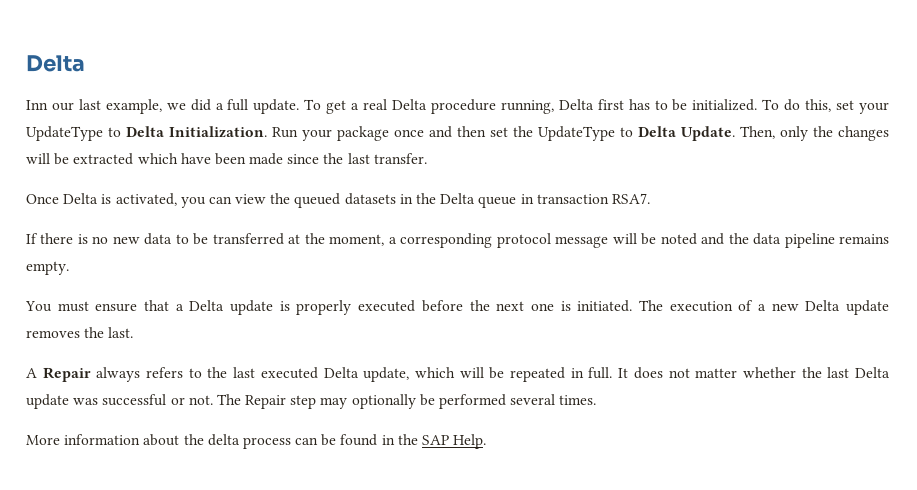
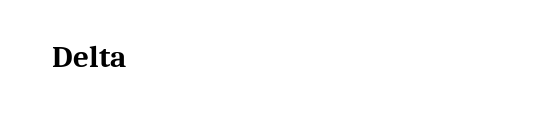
[26,55,85,72] [26,99,889,114] [26,126,889,141] [26,153,427,165] [26,193,650,208] [26,233,890,248] [26,261,69,275] [25,300,889,315] [26,327,134,338] [26,367,890,382] [26,394,597,409] [26,434,487,449] Delta // Inn our last example, we did a full update. To get a real Delta procedure running, Delta first has to be initialized. To do this, set your UpdateType to Delta Initialization. Run your package once and then set the UpdateType to Delta Update. Then, only the changes will be extracted which have been made since the last transfer. // Once Delta is activated, you can view the queued datasets in the Delta queue in transaction RSA7. // If there is no new data to be transferred at the moment, a corresponding protocol message will be noted and the data pipeline remains empty. // You must ensure that a Delta update is properly executed before the next one is initiated. The execution of a new Delta update removes the last. // A Repair always refers to the last executed Delta update, which will be repeated in full. It does not matter whether the last Delta update was successful or not. The Repair step may optionally be performed several times. // More information about the delta process can be found in the SAP Help. -> [52,45,126,67] Delta

